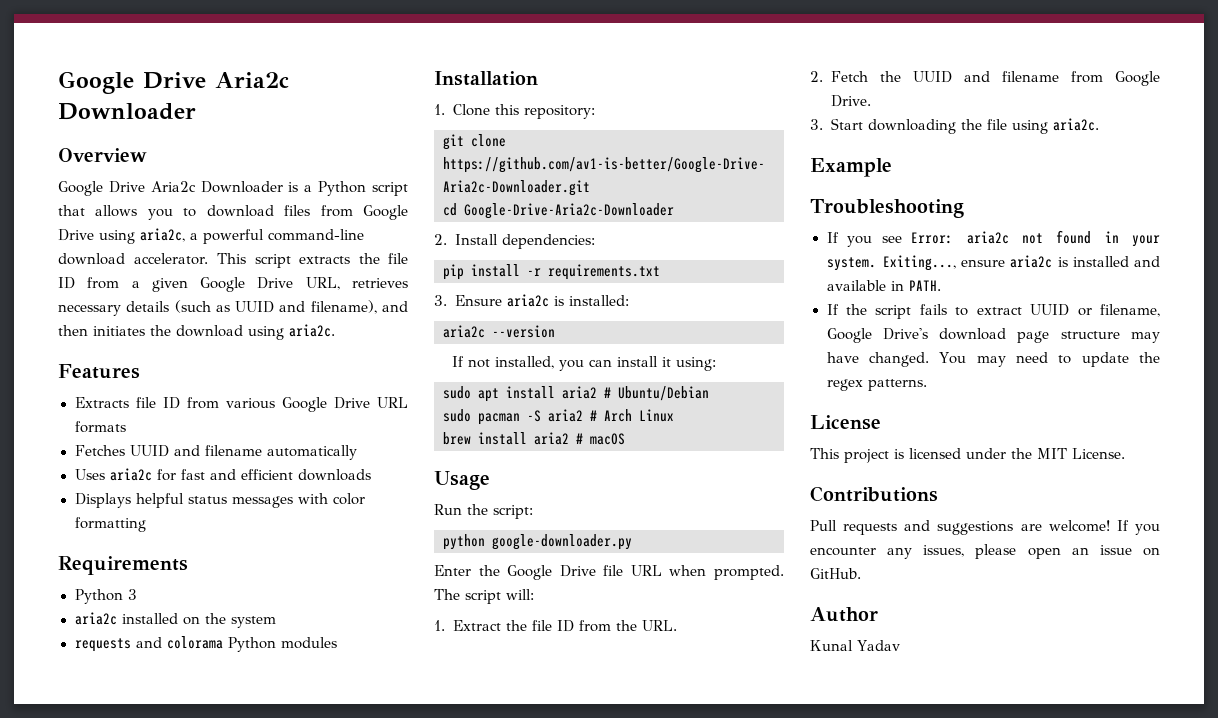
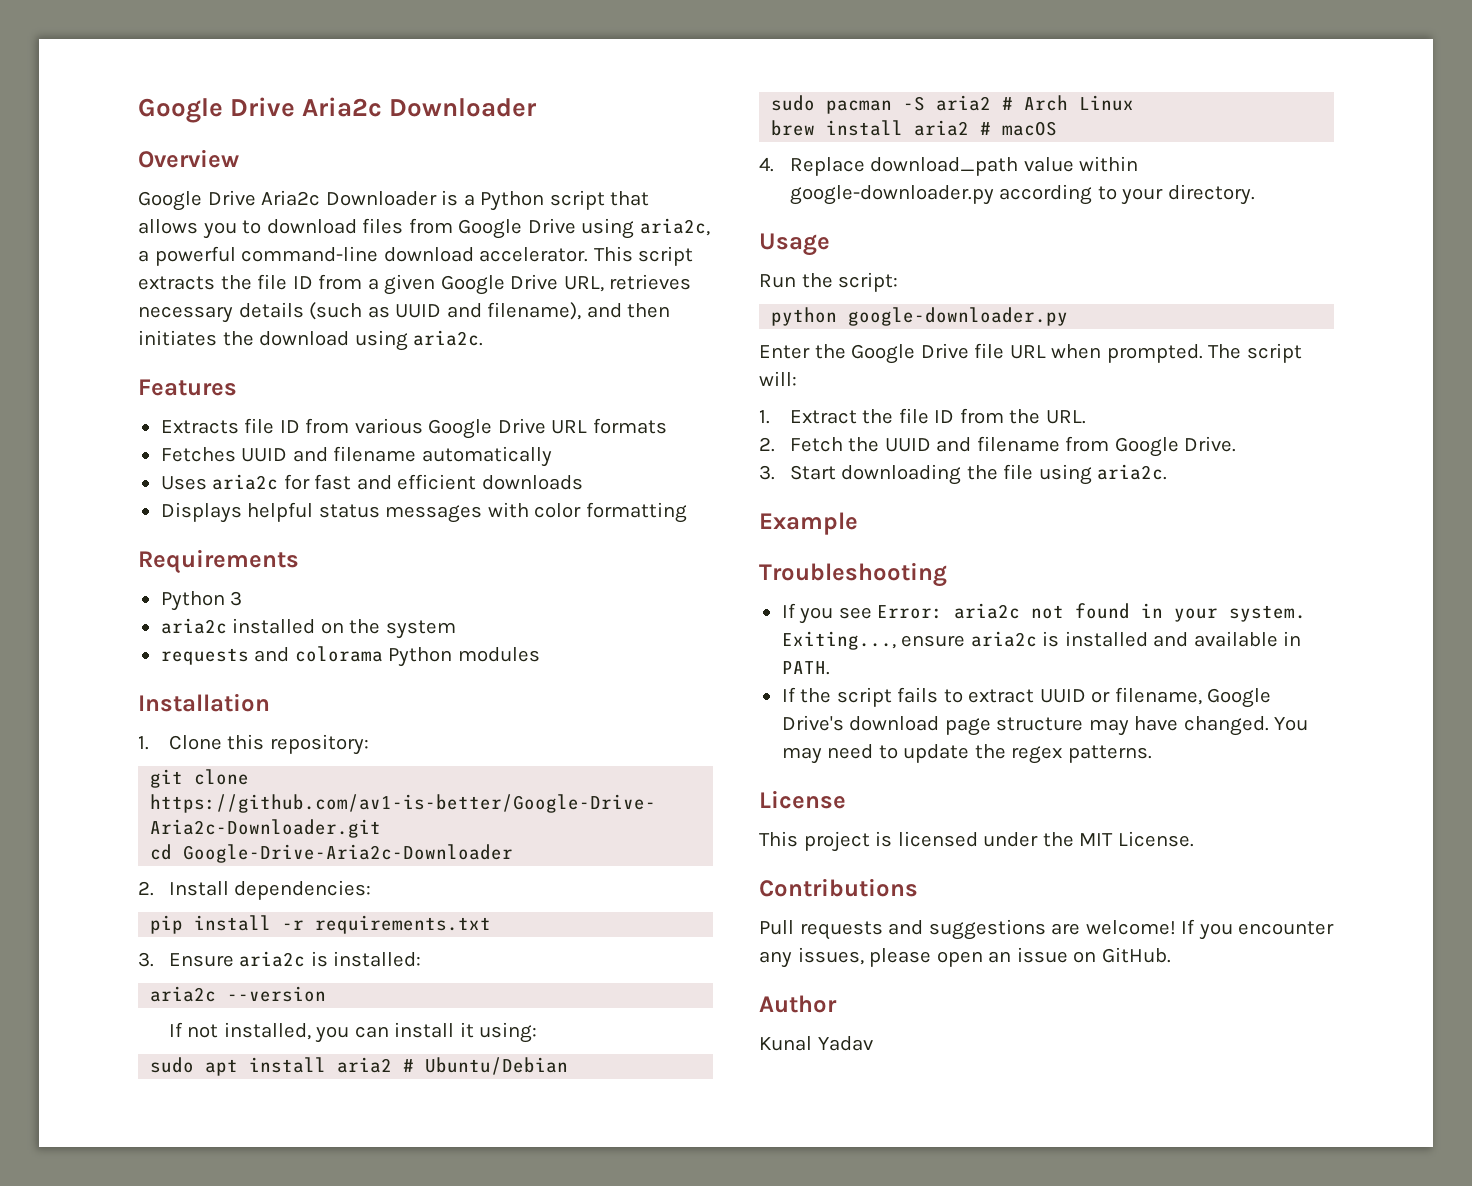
(625, 439) none -> [759,156,1139,176] [789,184,1255,205] // 4. Replace download_path value within google-downloader.py according to your directory.

